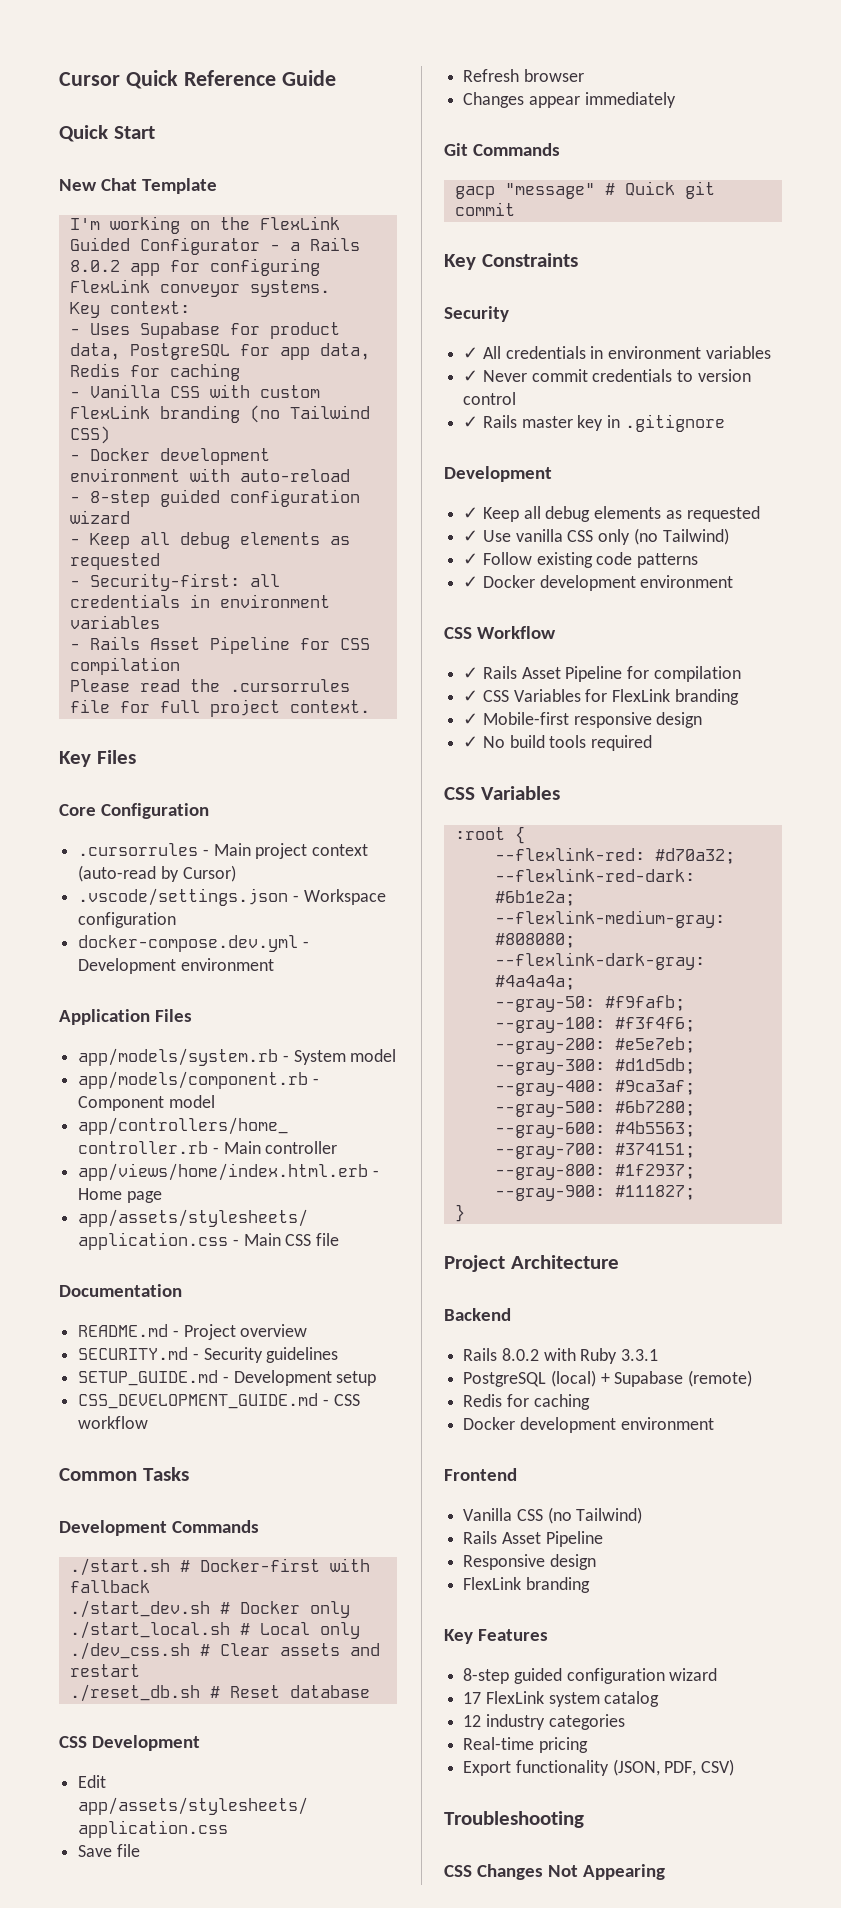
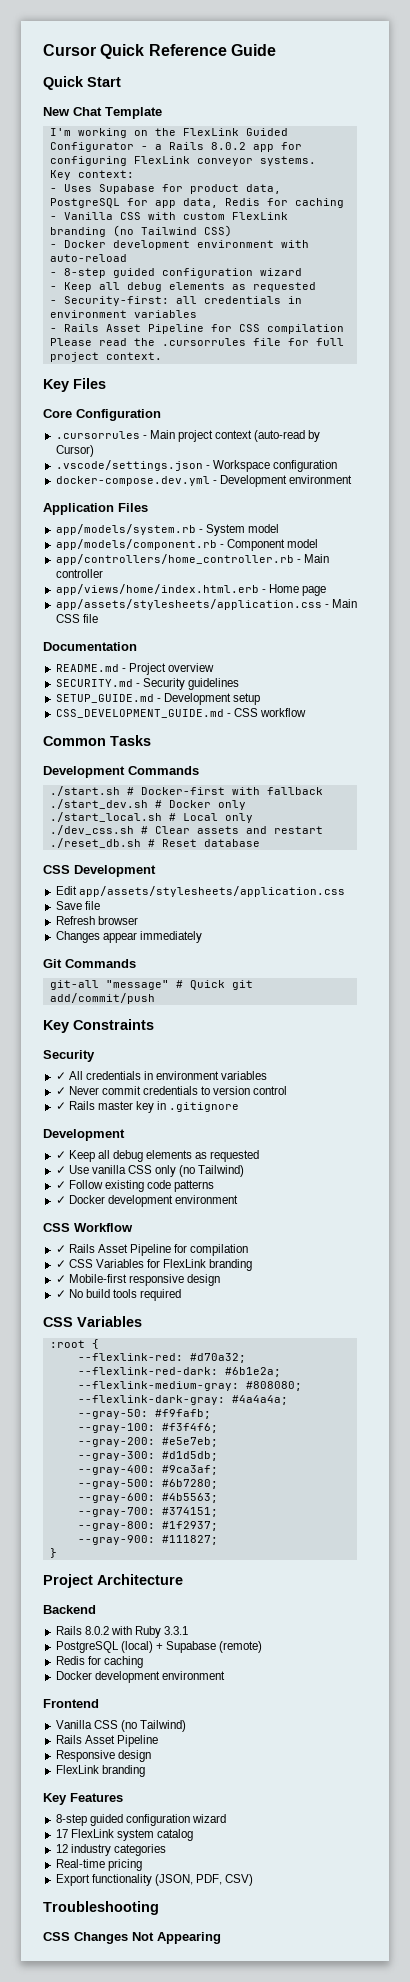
[454,186,495,199] gacp -> [49,980,99,990] git-all
[454,202,515,216] commit -> [49,993,155,1004] add/commit/push

